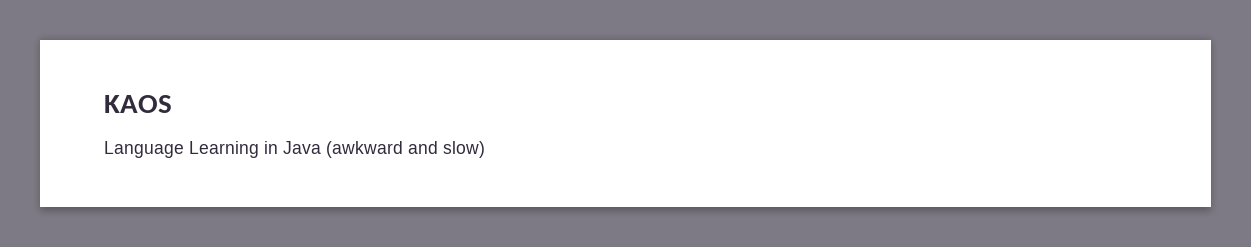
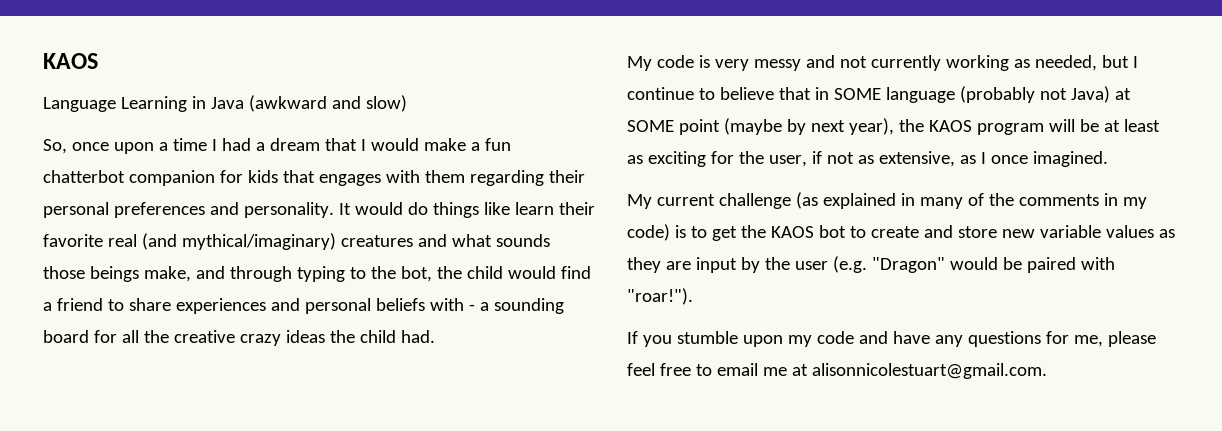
(485, 149) none -> [43,138,511,154] [43,170,585,186] [43,202,595,218] [43,233,550,250] [43,266,591,282] [43,298,564,314] [43,330,435,346] [627,55,1138,71] [627,86,1131,103] [627,118,1160,135] [627,151,1108,167] [627,192,1147,209] [627,224,1175,241] [627,256,1115,273] [627,288,693,305] [627,331,1156,347] [627,363,1047,379] // So, once upon a time I had a dream that I would make a fun chatterbot companion for kids that engages with them regarding their personal preferences and personality. It would do things like learn their favorite real (and mythical/imaginary) creatures and what sounds those beings make, and through typing to the bot, the child would find a friend to share experiences and personal beliefs with - a sounding board for all the creative crazy ideas the child had. // My code is very messy and not currently working as needed, but I continue to believe that in SOME language (probably not Java) at SOME point (maybe by next year), the KAOS program will be at least as exciting for the user, if not as extensive, as I once imagined. // My current challenge (as explained in many of the comments in my code) is to get the KAOS bot to create and store new variable values as they are input by the user (e.g. "Dragon" would be paired with "roar!"). // If you stumble upon my code and have any questions for me, please feel free to email me at alisonnicolestuart@gmail.com.

